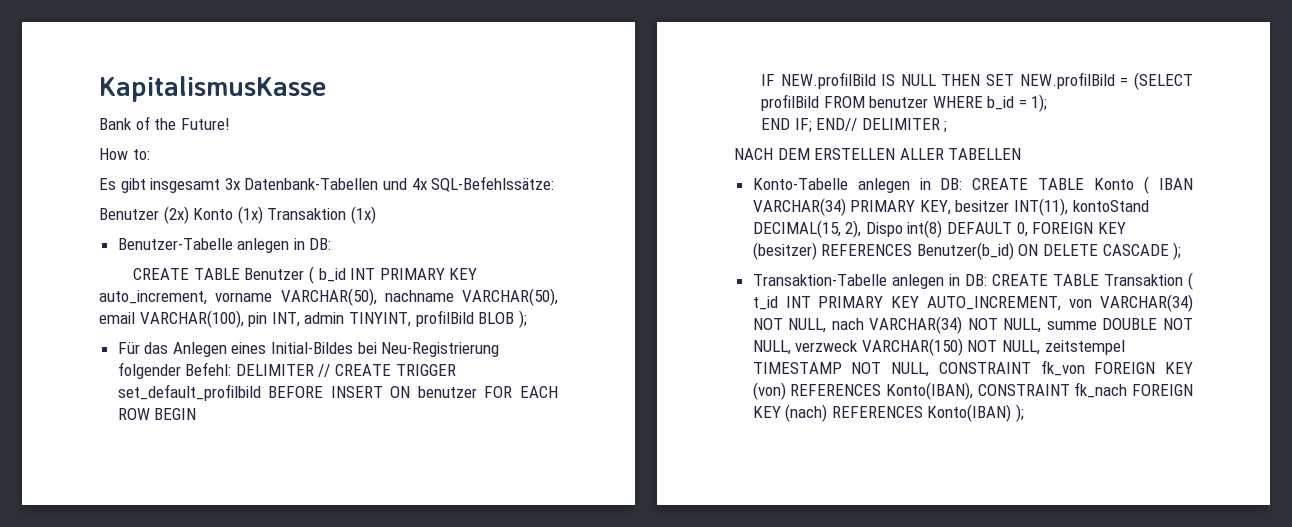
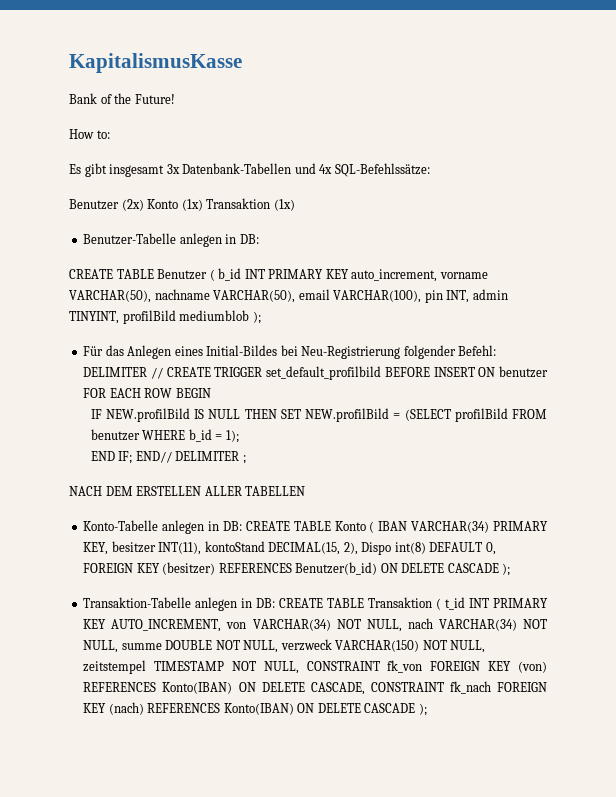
[478,312,515,324] BLOB -> [179,310,250,321] mediumblob
[886,382,974,400] Konto(IBAN), -> [162,682,365,695] Konto(IBAN) ON DELETE CASCADE,
(1012, 413) none -> [297,703,416,713] ON DELETE CASCADE

